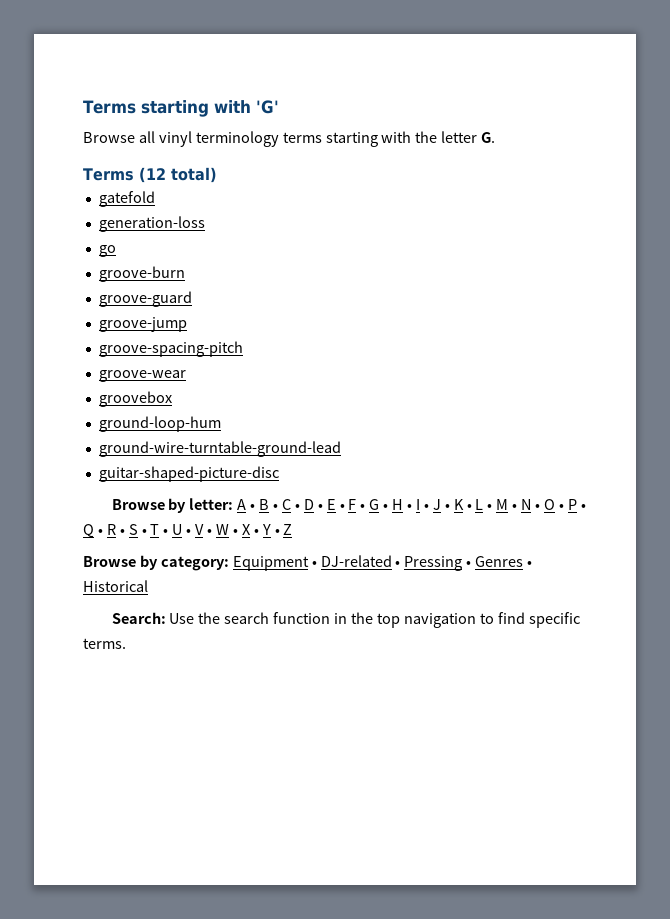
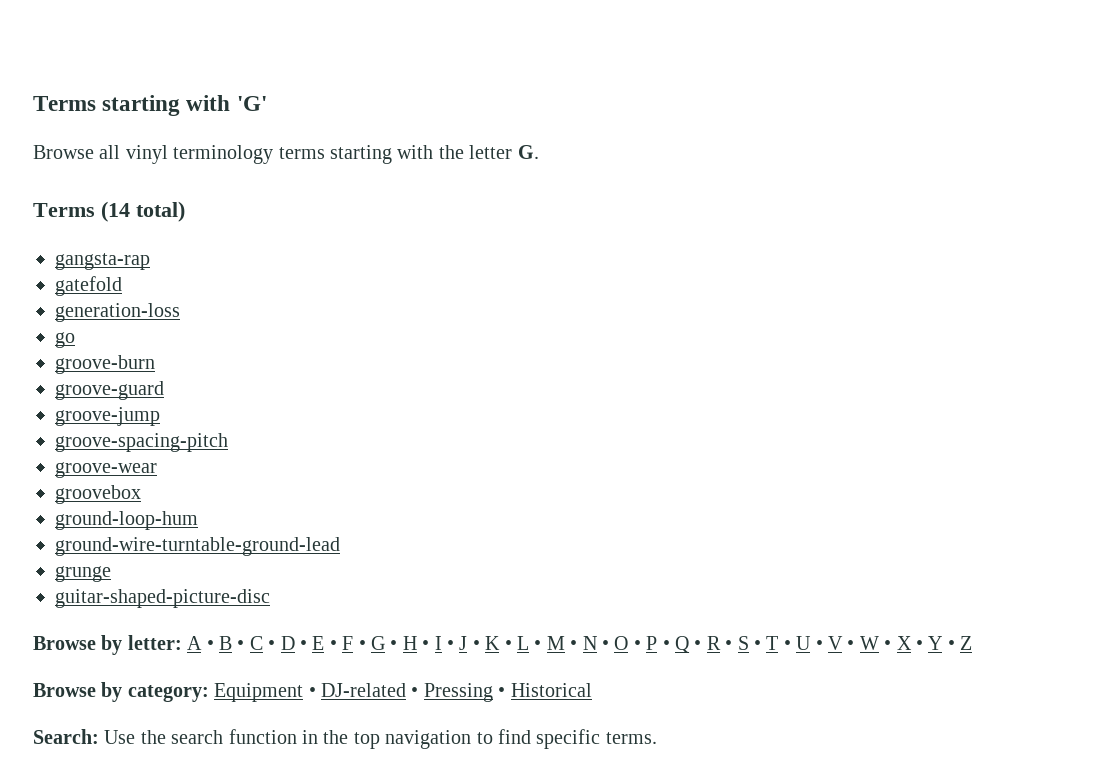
[138,167,166,183] (12 -> [101,201,130,222] (14
(217, 175) none -> [55,253,150,270] // gangsta-rap
(341, 449) none -> [55,566,111,582] // grunge
[475,556,533,567] Genres • -> (506, 692) none

